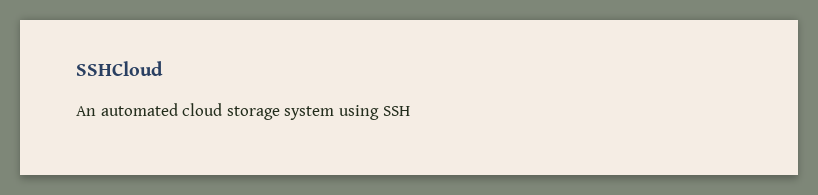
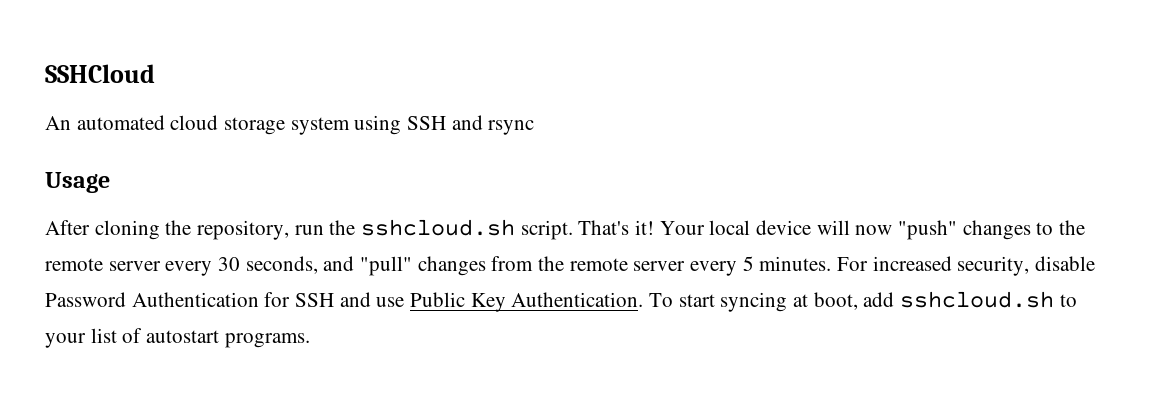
(410, 111) none -> [451,115,535,135] [45,172,110,193] [45,219,1086,240] [45,256,1096,276] [45,291,1077,312] [45,328,310,348] and rsync // Usage // After cloning the repository, run the sshcloud.sh script. That's it! Your local device will now "push" changes to the remote server every 30 seconds, and "pull" changes from the remote server every 5 minutes. For increased security, disable Password Authentication for SSH and use Public Key Authentication. To start syncing at boot, add sshcloud.sh to your list of autostart programs.

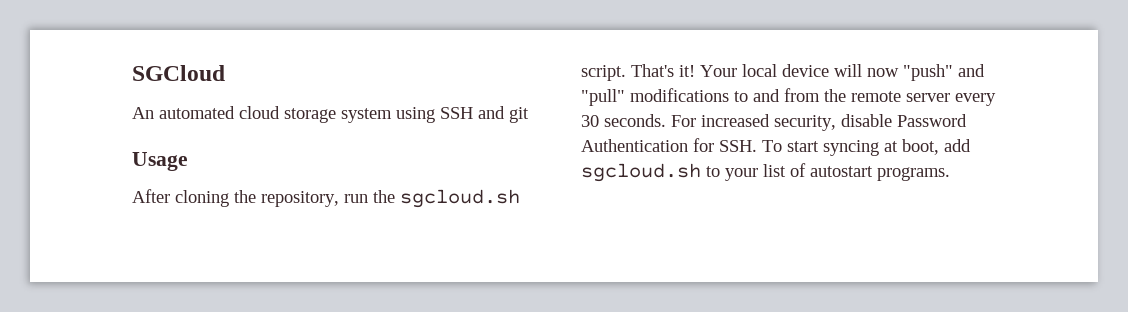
[45,64,155,83] SSHCloud -> [132,65,225,81] SGCloud
[488,120,535,135] rsync -> [509,107,529,123] git
[361,219,516,236] sshcloud.sh -> [400,189,520,208] sgcloud.sh
[962,220,1054,240] changes to -> [958,64,985,77] [581,88,820,106] and "pull" modifications to and from
[245,256,832,276] seconds, and "pull" changes from the remote server every 5 minutes. -> [604,114,666,127] seconds.
[295,292,644,312] SSH and use Public Key Authentication. -> [719,140,757,152] SSH.
[900,291,1055,308] sshcloud.sh -> [581,163,701,182] sgcloud.sh

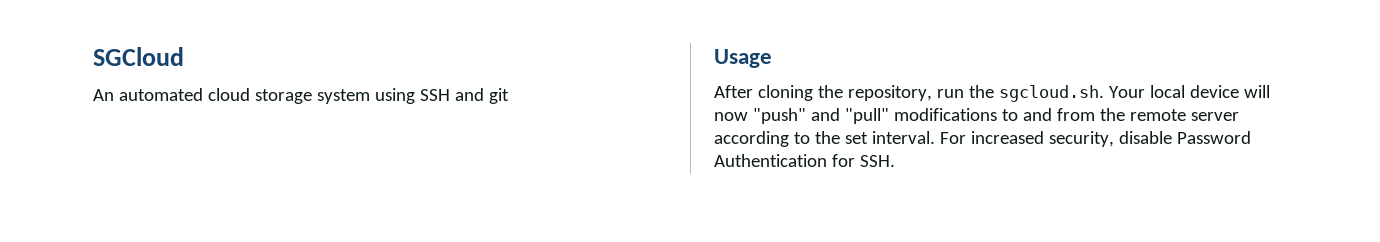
[400,189,520,208] [581,64,695,81] sgcloud.sh script. That's it! -> [998,85,1104,102] sgcloud.sh.
[955,93,996,106] [581,114,666,127] every 30 seconds. -> [714,131,935,147] according to the set interval.
[762,139,971,156] [581,163,950,182] To start syncing at boot, add sgcloud.sh to your list of autostart programs. -> (895, 161) none

